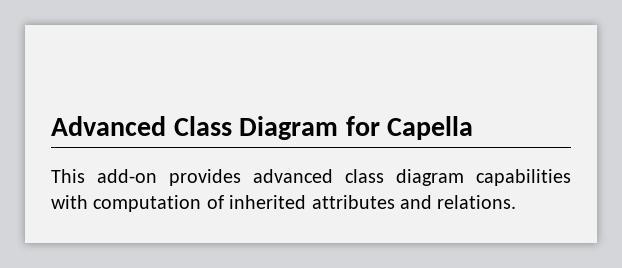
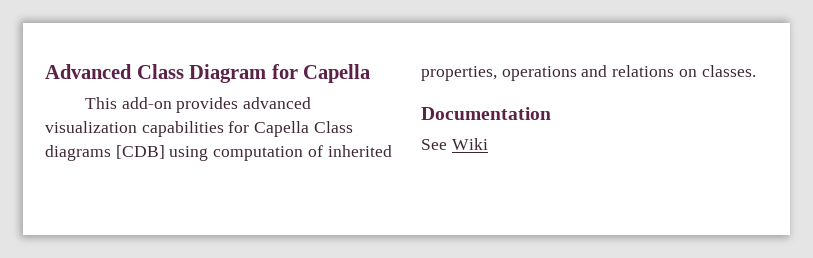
[345,169,571,186] [51,195,517,212] class diagram capabilities with computation of inherited attributes and relations. -> [45,121,353,137] [45,145,392,161] [421,65,756,81] [421,107,551,120] [421,138,488,150] visualization capabilities for Capella Class diagrams [CDB] using computation of inherited properties, operations and relations on classes. // Documentation // See Wiki

